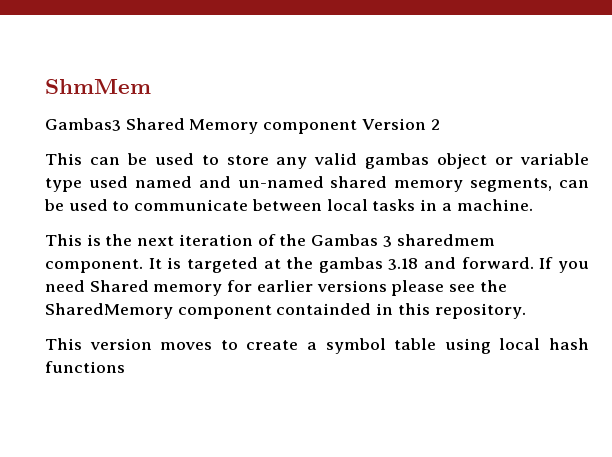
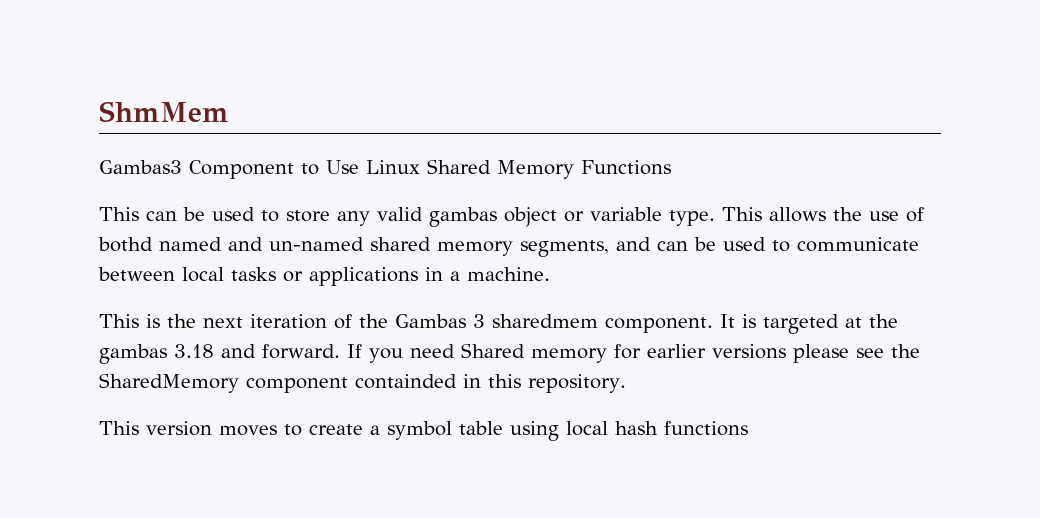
[125,118,440,134] Shared Memory component Version 2 -> [189,159,671,179] Component to Use Linux Shared Memory Functions
[45,176,128,192] type used -> [669,207,924,226] [98,237,153,252] type. This allows the use of bothd
(553, 185) none -> [616,237,651,251] and
(416, 205) none -> [283,267,418,286] or applications

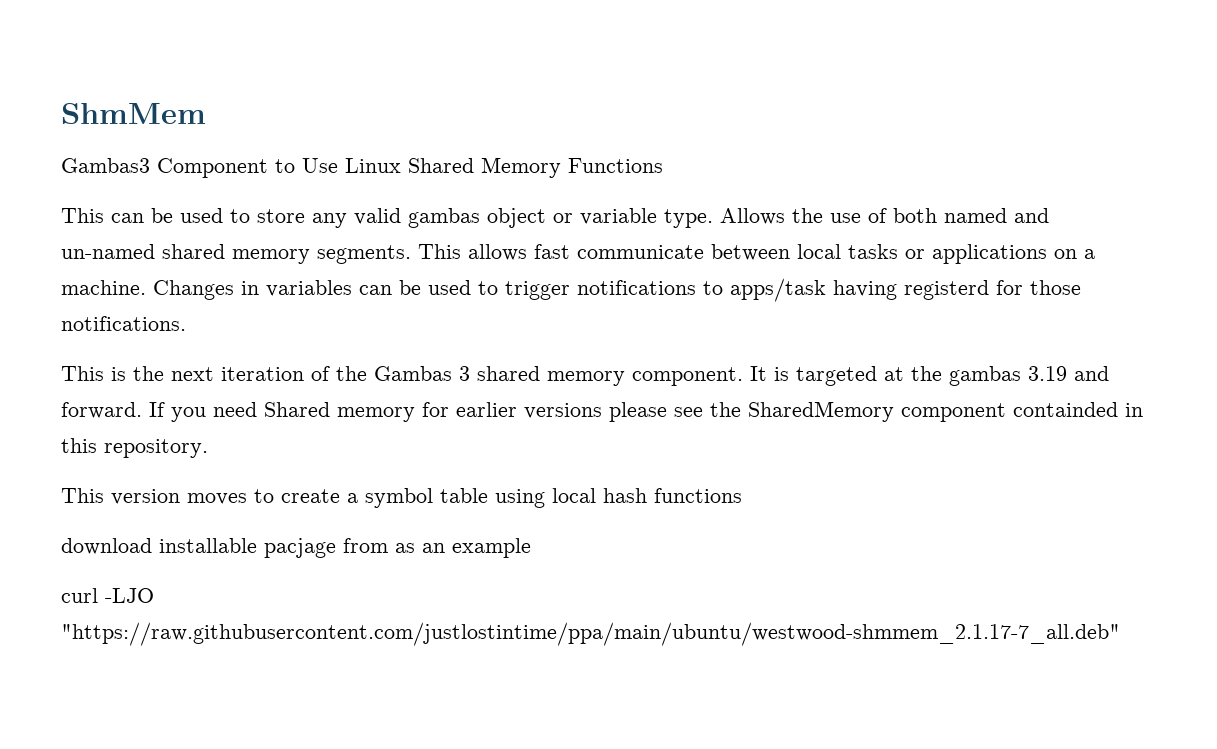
[722,207,826,222] This allows -> [720,208,785,225] Allows
[98,237,153,252] bothd -> [893,208,937,223] both
[520,237,790,257] segments, and can be used to -> [317,244,570,264] segments. This allows fast
[425,267,443,281] in -> [1054,249,1077,259] on
(550, 274) none -> [153,278,1081,302] [61,316,186,331] Changes in variables can be used to trigger notifications to apps/task having registerd for those notifications.
[492,314,598,328] sharedmem -> [477,366,625,386] shared memory
[174,344,214,358] 3.18 -> [1028,366,1067,381] 3.19
(748, 428) none -> [61,538,531,558] [61,588,154,603] [61,622,1120,646] // download installable pacjage from as an example // curl -LJO "https://raw.githubusercontent.com/justlostintime/ppa/main/ubuntu/westwood-shmmem_2.1.17-7_all.deb"

